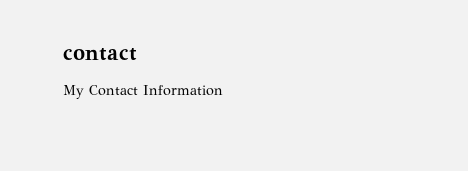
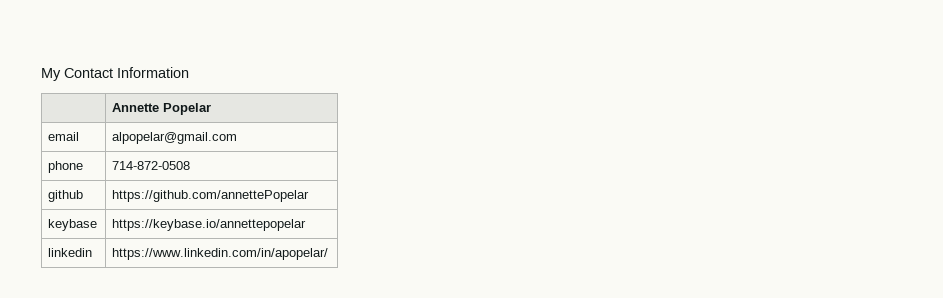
[63,48,137,61] contact // -> (41, 74) none
(223, 90) none -> [112,103,212,115] [48,132,80,141] [112,132,238,144] [48,161,84,173] [112,161,191,170] [48,190,84,202] [112,190,310,202] [48,219,98,231] [112,219,307,231] [48,248,93,257] [112,248,329,260] // | Annette Popelar // email | alpopelar@gmail.com // phone | 714-872-0508 // github | https://github.com/annettePopelar // keybase | https://keybase.io/annettepopelar // linkedin | https://www.linkedin.com/in/apopelar/

